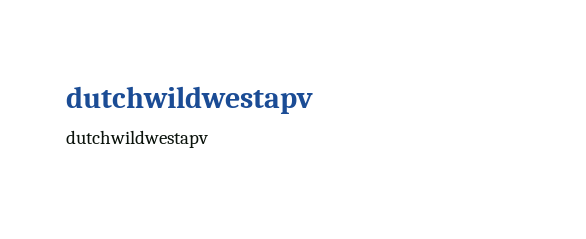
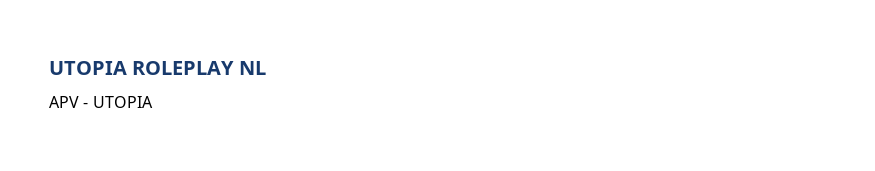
[66,86,313,114] [66,130,209,148] dutchwildwestapv // dutchwildwestapv -> [49,61,266,75] [49,96,153,108] UTOPIA ROLEPLAY NL // APV - UTOPIA

